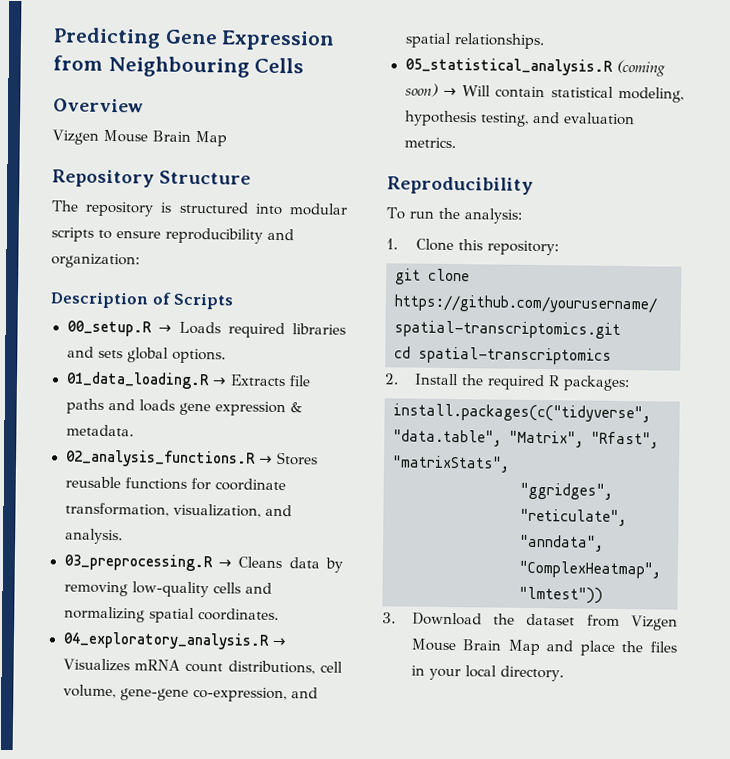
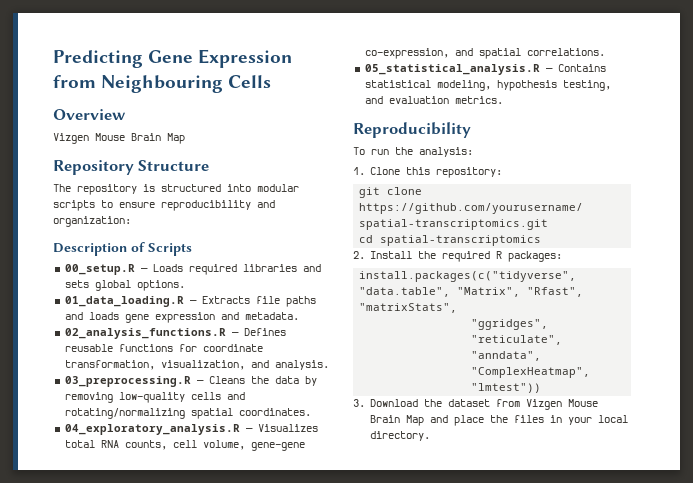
[157,324,172,333] → -> [140,268,148,272] —
[211,377,227,386] → -> [189,300,197,304] —
[289,402,302,413] & -> [220,312,239,320] and
[258,451,318,466] → Stores -> [231,328,286,336] — Defines
[217,556,283,569] → Cleans -> [196,376,269,384] — Cleans the
[63,606,145,623] normalizing -> [64,408,185,419] rotating/normalizing
[271,637,286,647] [62,658,316,675] → Visualizes mRNA count distributions, -> [245,424,318,432] [64,440,167,450] — Visualizes total RNA counts,
[453,33,545,50] relationships. -> [526,48,605,56] correlations.
[615,59,666,77] [404,83,546,99] (coming soon) → Will contain -> [545,64,606,72] — Contains

